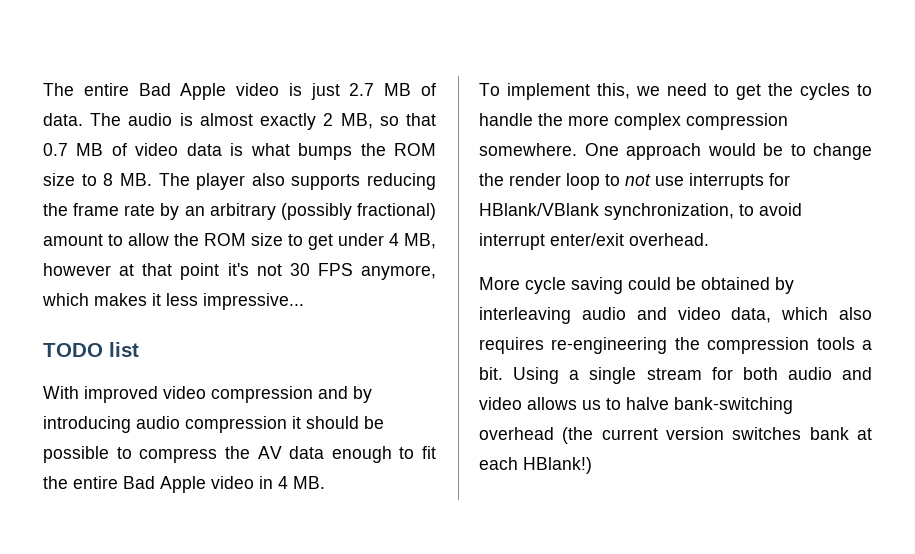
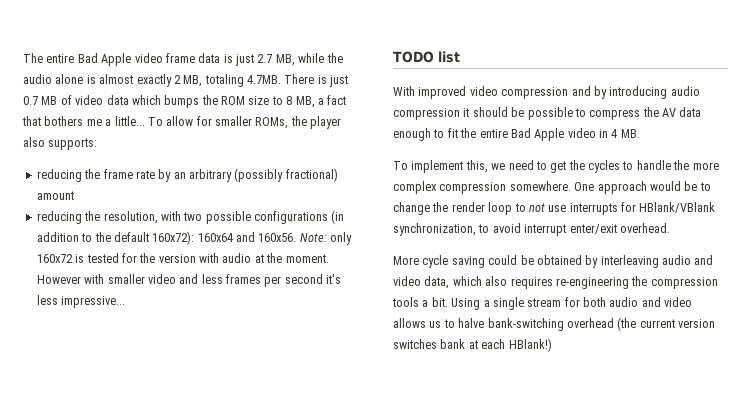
(280, 89) none -> [165,53,221,63] frame data
[384,83,436,96] [43,113,173,126] MB of data. The audio -> [275,53,343,66] [23,74,84,84] MB, while the audio alone
[379,113,437,126] so that -> [204,74,349,87] totaling 4.7MB. There is just
[230,143,290,156] is what -> [131,95,161,105] which
[119,173,190,186] MB. The -> [295,95,347,108] [22,116,307,129] MB, a fact that bothers me a little... To allow for smaller ROMs, the
[291,174,361,190] supports -> [48,138,98,150] supports: //
[108,233,436,250] [43,263,436,280] [42,293,161,306] to allow the ROM size to get under 4 MB, however at that point it's not 30 FPS anymore, which makes it -> [36,210,345,224] [36,231,353,245] [36,253,329,263] [36,274,342,287] // reducing the resolution, with two possible configurations (in addition to the default 160x72): 160x64 and 160x56. Note: only 160x72 is tested for the version with audio at the moment. However with smaller video and less frames per second it's

